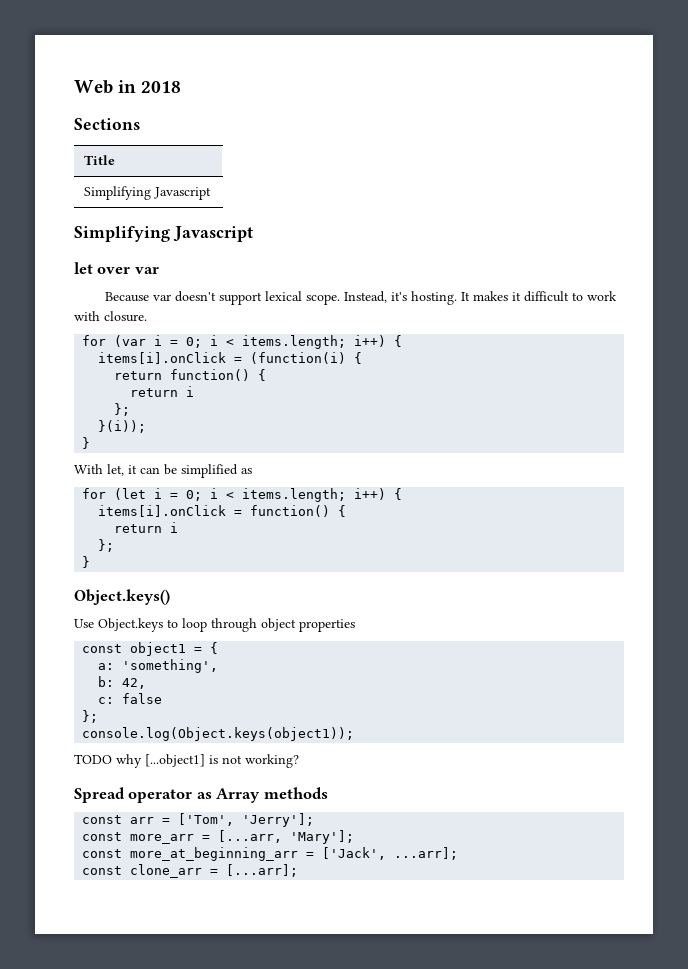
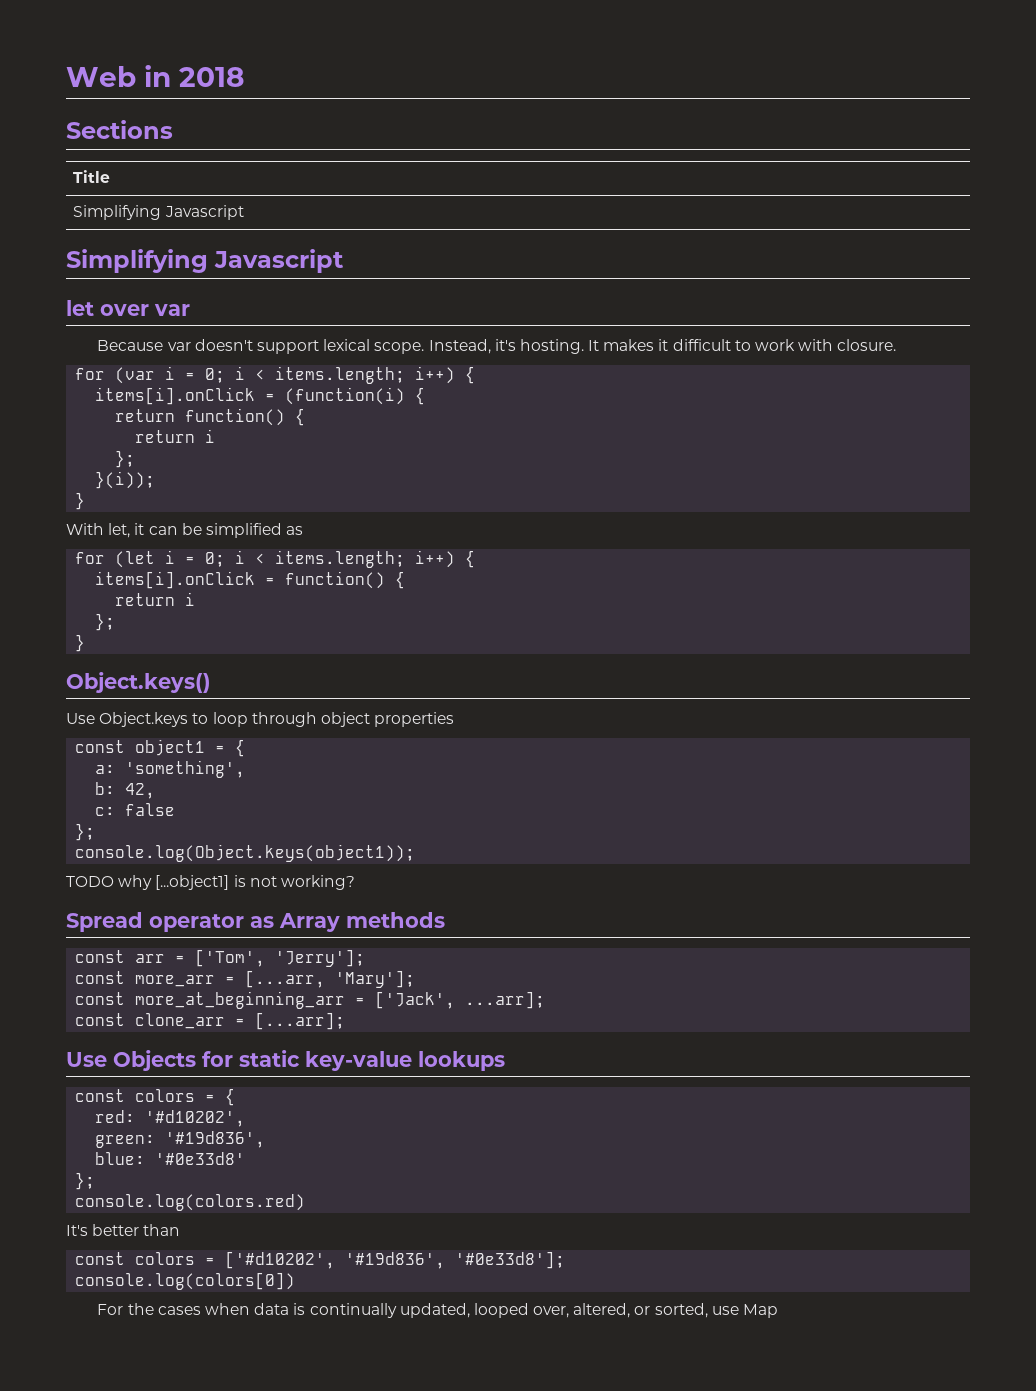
(299, 870) none -> [66,1050,505,1071] [75,1088,236,1106] [95,1110,246,1127] [95,1131,266,1148] [95,1152,246,1165] [75,1172,96,1190] [75,1194,306,1211] [66,1224,181,1236] [75,1251,566,1269] [75,1272,296,1290] [97,1303,779,1318] // Use Objects for static key-value lookups // const colors = { // red: '#d10202', // green: '#19d836', // blue: '#0e33d8' // }; // console.log(colors.red) // It's better than // const colors = ['#d10202', '#19d836', '#0e33d8']; // console.log(colors[0]) // For the cases when data is continually updated, looped over, altered, or sorted, use Map

